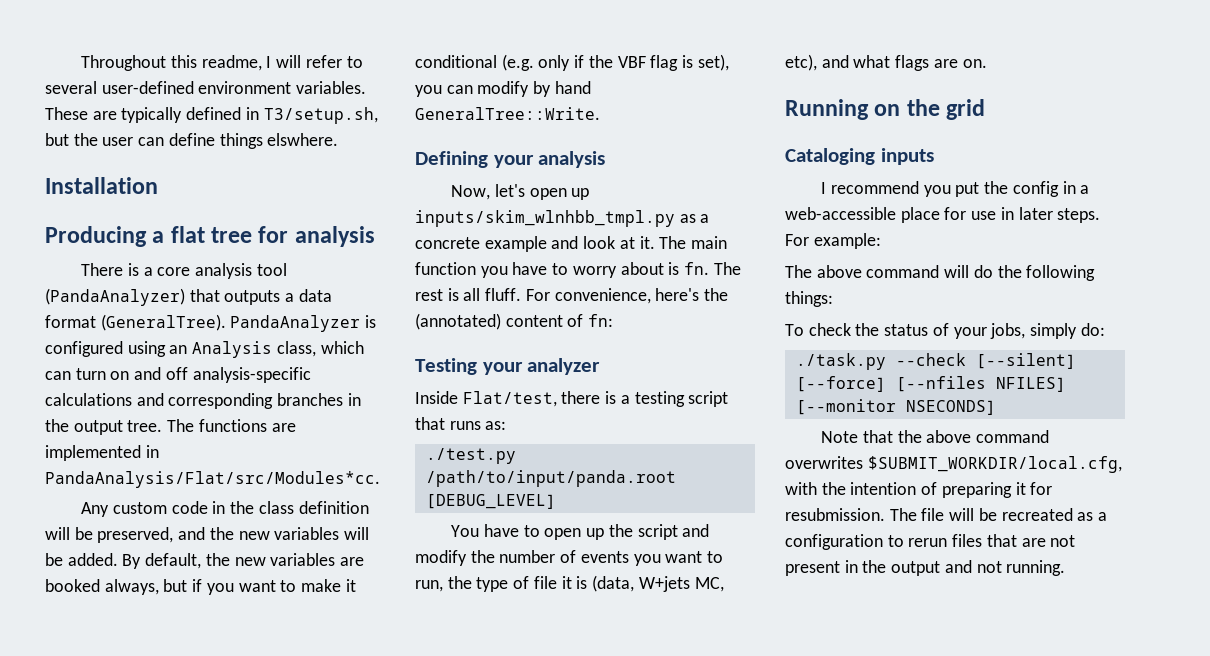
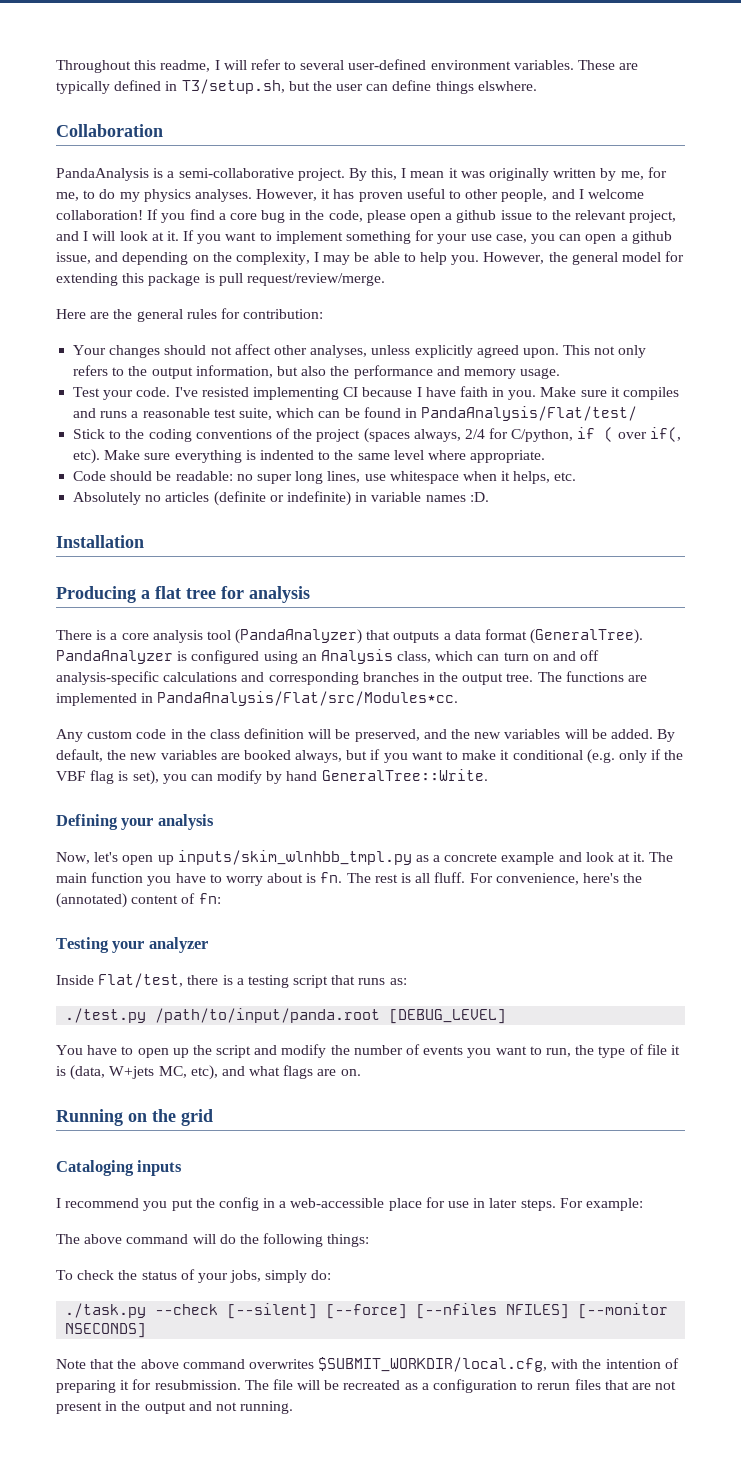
(339, 139) none -> [56,124,163,137] [56,167,667,181] [56,188,644,202] [56,209,677,223] [56,230,672,244] [56,251,685,265] [56,273,385,286] [56,308,324,322] [73,344,647,358] [73,365,561,379] [73,386,680,400] [73,406,638,421] [73,427,681,443] [73,449,546,464] [73,471,577,484] [73,491,489,506] // Collaboration // PandaAnalysis is a semi-collaborative project. By this, I mean it was originally written by me, for me, to do my physics analyses. However, it has proven useful to other people, and I welcome collaboration! If you find a core bug in the code, please open a github issue to the relevant project, and I will look at it. If you want to implement something for your use case, you can open a github issue, and depending on the complexity, I may be able to help you. However, the general model for extending this package is pull request/review/merge. // Here are the general rules for contribution: // Your changes should not affect other analyses, unless explicitly agreed upon. This not only refers to the output information, but also the performance and memory usage. // Test your code. I've resisted implementing CI because I have faith in you. Make sure it compiles and runs a reasonable test suite, which can be found in PandaAnalysis/Flat/test/ // Stick to the coding conventions of the project (spaces always, 2/4 for C/python, if ( over if(, etc). Make sure everything is indented to the same level where appropriate. // Code should be readable: no super long lines, use whitespace when it helps, etc. // Absolutely no articles (definite or indefinite) in variable names :D.

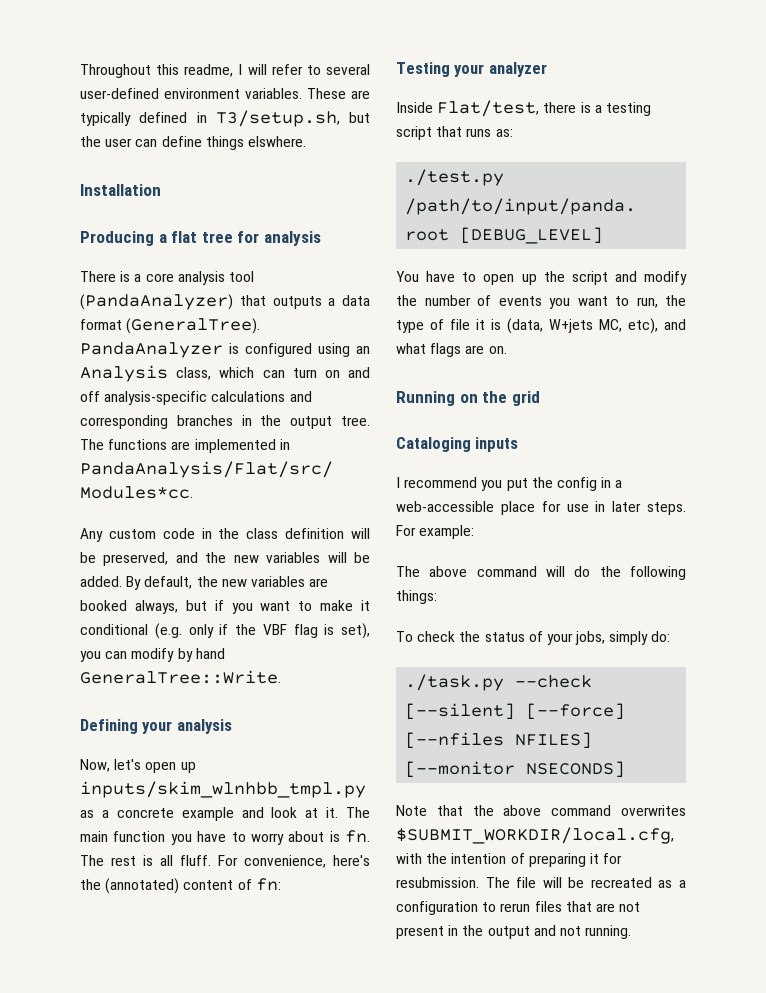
[56,124,163,137] [56,167,667,181] [56,188,644,202] [56,209,677,223] [56,230,672,244] [56,251,685,265] [56,273,385,286] [56,308,324,322] [73,344,647,358] [73,365,561,379] [73,386,680,400] [73,406,638,421] [73,427,681,443] [73,449,546,464] [73,471,577,484] [73,491,489,506] // Collaboration // PandaAnalysis is a semi-collaborative project. By this, I mean it was originally written by me, for me, to do my physics analyses. However, it has proven useful to other people, and I welcome collaboration! If you find a core bug in the code, please open a github issue to the relevant project, and I will look at it. If you want to implement something for your use case, you can open a github issue, and depending on the complexity, I may be able to help you. However, the general model for extending this package is pull request/review/merge. // Here are the general rules for contribution: // Your changes should not affect other analyses, unless explicitly agreed upon. This not only refers to the output information, but also the performance and memory usage. // Test your code. I've resisted implementing CI because I have faith in you. Make sure it compiles and runs a reasonable test suite, which can be found in PandaAnalysis/Flat/test/ // Stick to the coding conventions of the project (spaces always, 2/4 for C/python, if ( over if(, etc). Make sure everything is indented to the same level where appropriate. // Code should be readable: no super long lines, use whitespace when it helps, etc. // Absolutely no articles (definite or indefinite) in variable names :D. -> (306, 141) none

